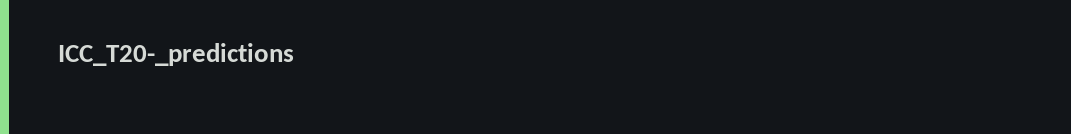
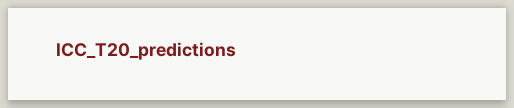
[58,43,294,66] ICC_T20-_predictions -> [56,42,236,60] ICC_T20_predictions

